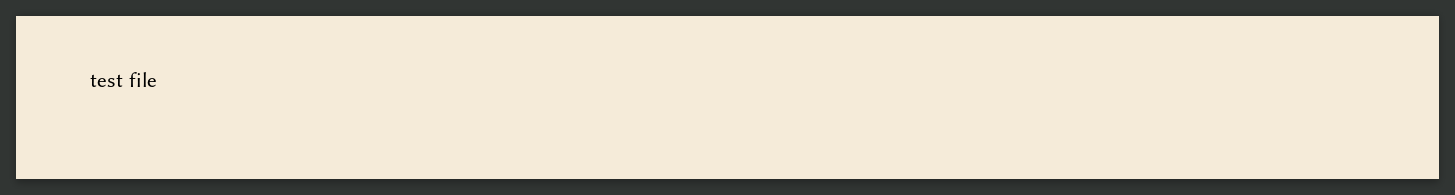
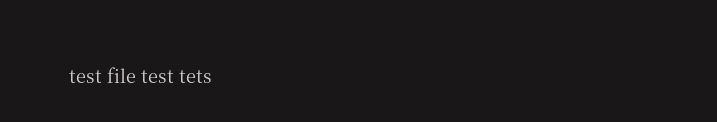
(157, 79) none -> [141,70,212,83] test tets

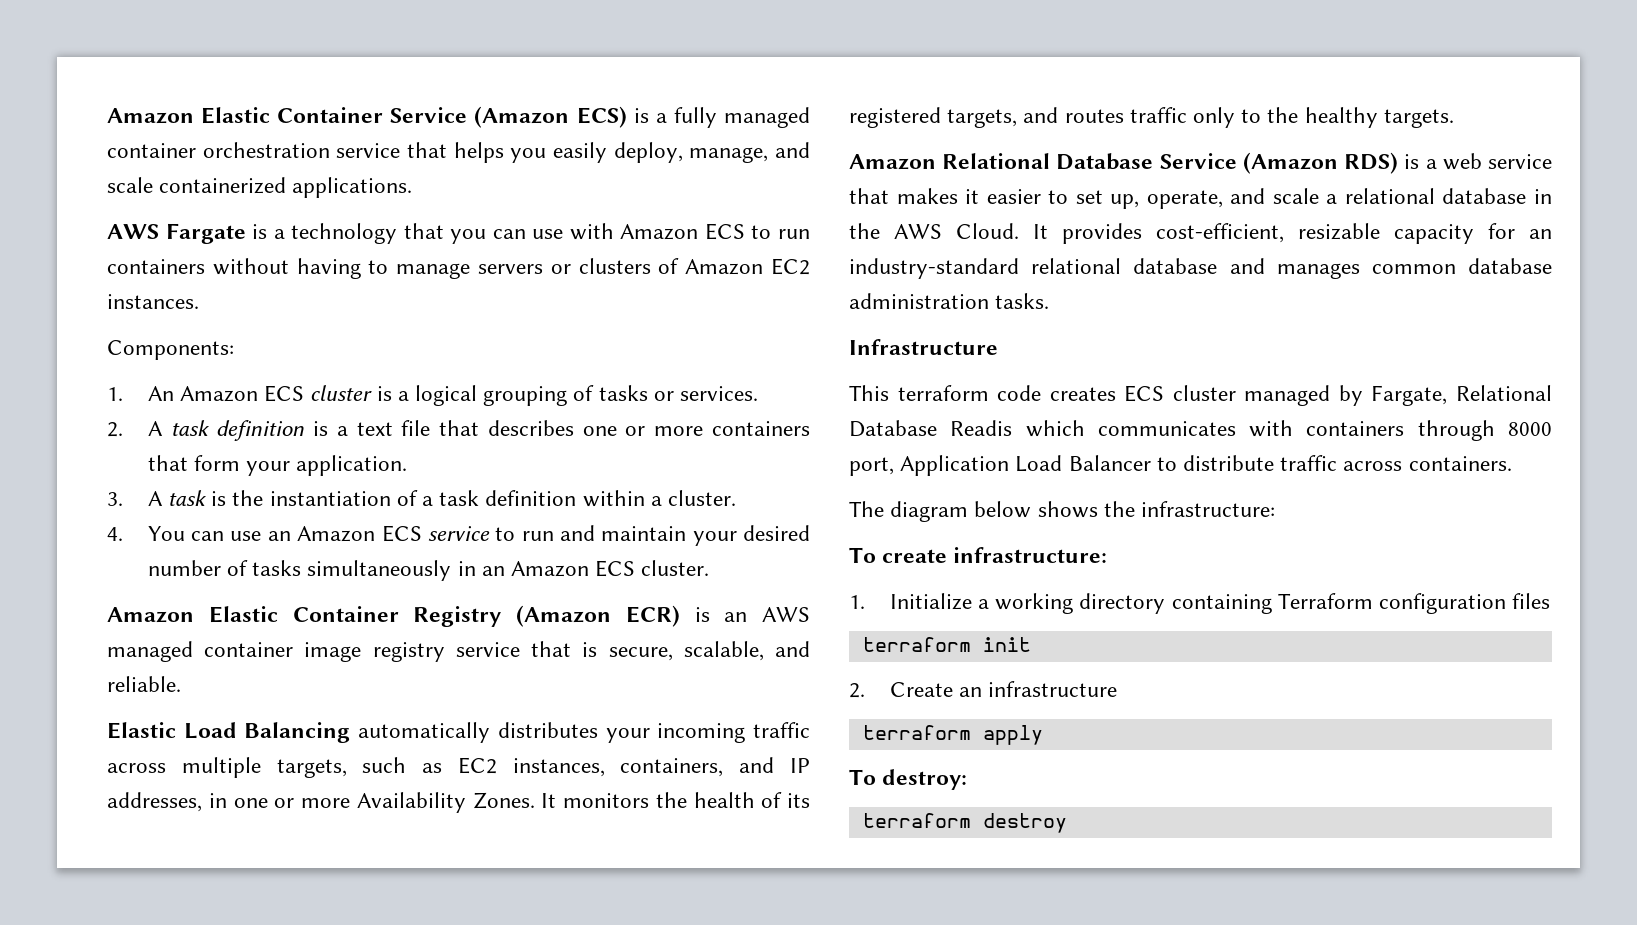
[69,67,212,83] test file test tets -> [107,106,810,128] [107,142,810,163] [107,177,413,198] [107,223,811,244] [107,258,810,279] [107,294,199,309] [107,340,234,360] [107,385,759,406] [107,420,810,441] [147,455,408,476] [107,490,737,507] [107,525,811,546] [147,560,710,581] [107,605,810,627] [107,641,810,662] [107,676,181,692] [107,722,810,743] [107,757,811,778] [107,792,810,813] [849,107,1454,128] [849,152,1552,174] [849,188,1552,209] [849,223,1552,244] [849,258,1552,279] [849,293,1050,309] [849,339,998,355] [849,385,1552,406] [849,420,1552,441] [849,455,1512,476] [849,501,1276,522] [849,547,1108,563] [849,593,1551,614] [862,637,1031,652] [849,681,1118,698] [862,725,1043,745] [849,769,968,790] [862,813,1067,833] Amazon Elastic Container Service (Amazon ECS) is a fully managed container orchestration service that helps you easily deploy, manage, and scale containerized applications. // AWS Fargate is a technology that you can use with Amazon ECS to run containers without having to manage servers or clusters of Amazon EC2 instances. // Components: // 1. An Amazon ECS cluster is a logical grouping of tasks or services. // 2. A task definition is a text file that describes one or more containers that form your application. // 3. A task is the instantiation of a task definition within a cluster. // 4. You can use an Amazon ECS service to run and maintain your desired number of tasks simultaneously in an Amazon ECS cluster. // Amazon Elastic Container Registry (Amazon ECR) is an AWS managed container image registry service that is secure, scalable, and reliable. // Elastic Load Balancing automatically distributes your incoming traffic across multiple targets, such as EC2 instances, containers, and IP addresses, in one or more Availability Zones. It monitors the health of its registered targets, and routes traffic only to the healthy targets. // Amazon Relational Database Service (Amazon RDS) is a web service that makes it easier to set up, operate, and scale a relational database in the AWS Cloud. It provides cost-efficient, resizable capacity for an industry-standard relational database and manages common database administration tasks. // Infrastructure // This terraform code creates ECS cluster managed by Fargate, Relational Database Readis which communicates with containers through 8000 port, Application Load Balancer to distribute traffic across containers. // The diagram below shows the infrastructure: // To create infrastructure: // 1. Initialize a working directory containing Terraform configuration files // terraform init // 2. Create an infrastructure // terraform apply // To destroy: // terraform destroy

